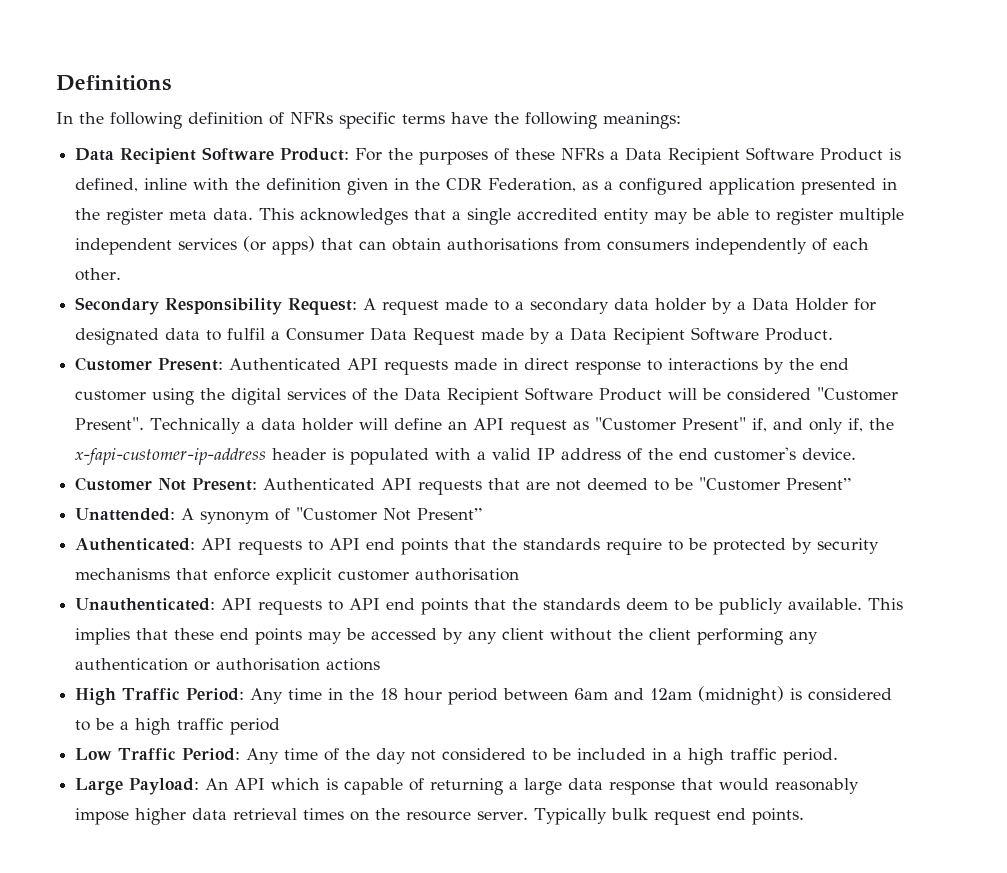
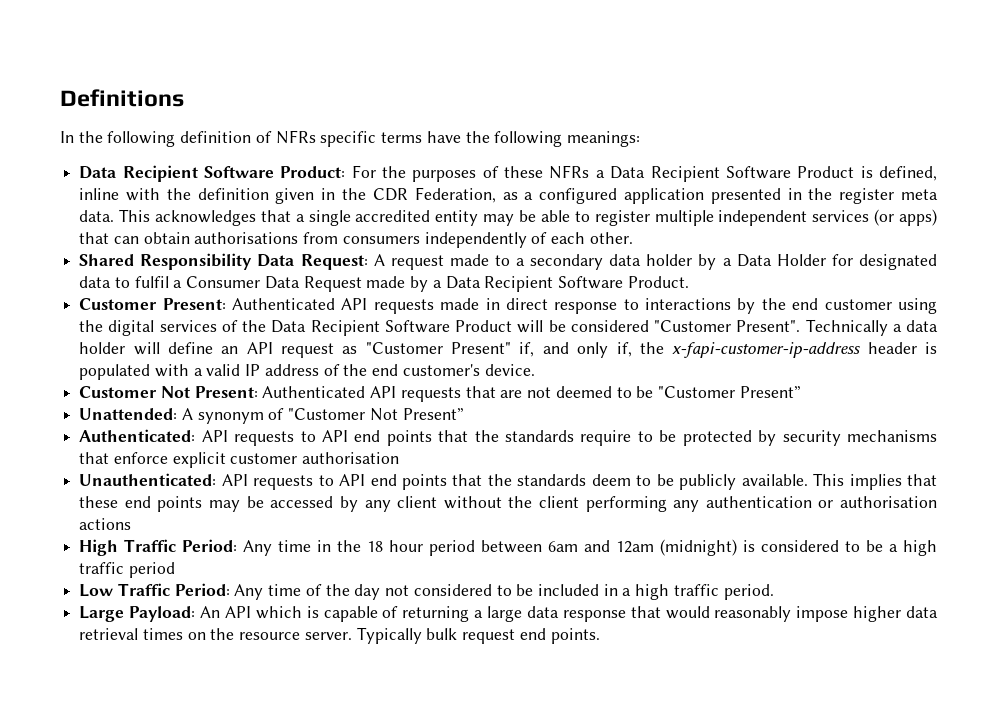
[75,297,283,315] Secondary Responsibility -> [79,253,295,270] Shared Responsibility Data

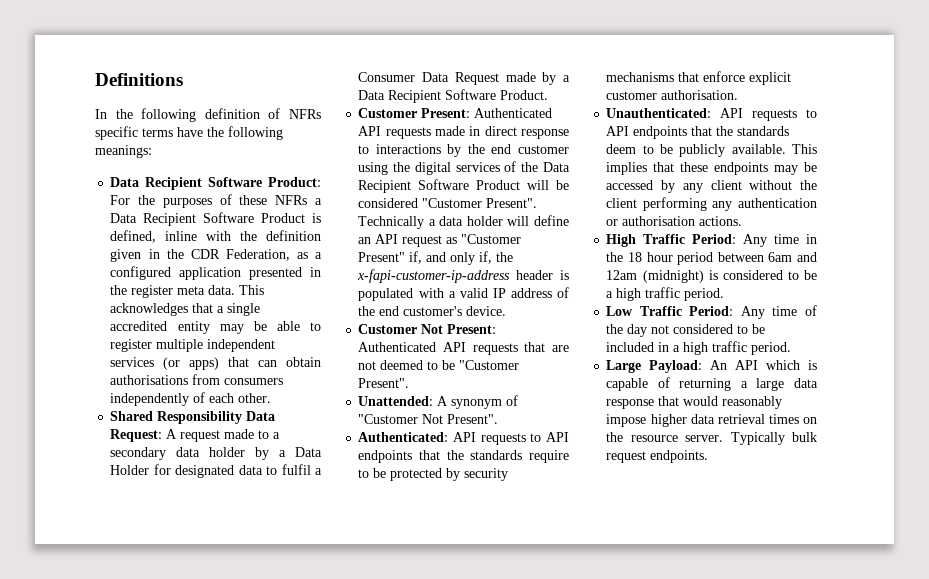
[739,386,801,398] Present” -> [358,378,410,388] Present".
[402,408,464,420] Present” -> [447,414,499,424] Present".
[354,430,432,446] end points -> [358,450,413,463] endpoints
[302,452,400,464] authorisation -> [661,90,739,100] authorisation.
[370,474,447,490] end points -> [633,126,688,139] endpoints
[124,496,203,512] end points -> [714,162,769,175] endpoints
[79,518,132,530] actions -> [699,216,743,226] actions.
[128,562,175,578] period -> [684,288,725,301] period.
[519,628,600,644] end points. -> [650,450,709,463] endpoints.

